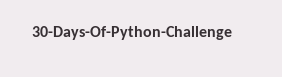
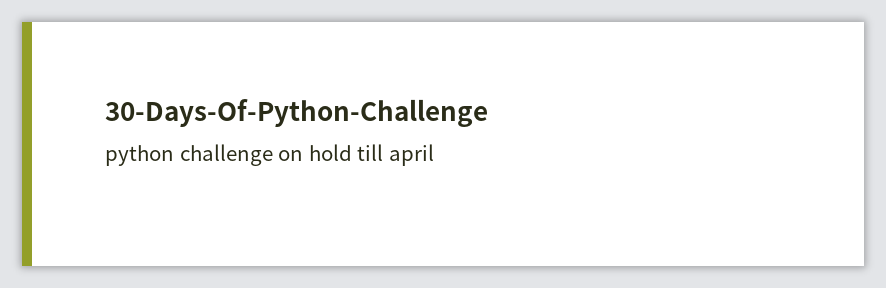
(232, 33) none -> [105,144,434,166] // python challenge on hold till april

